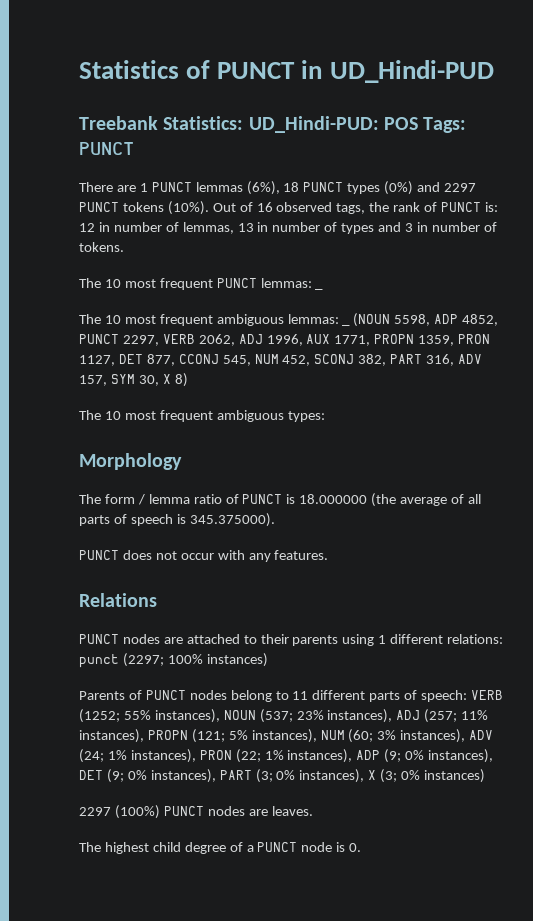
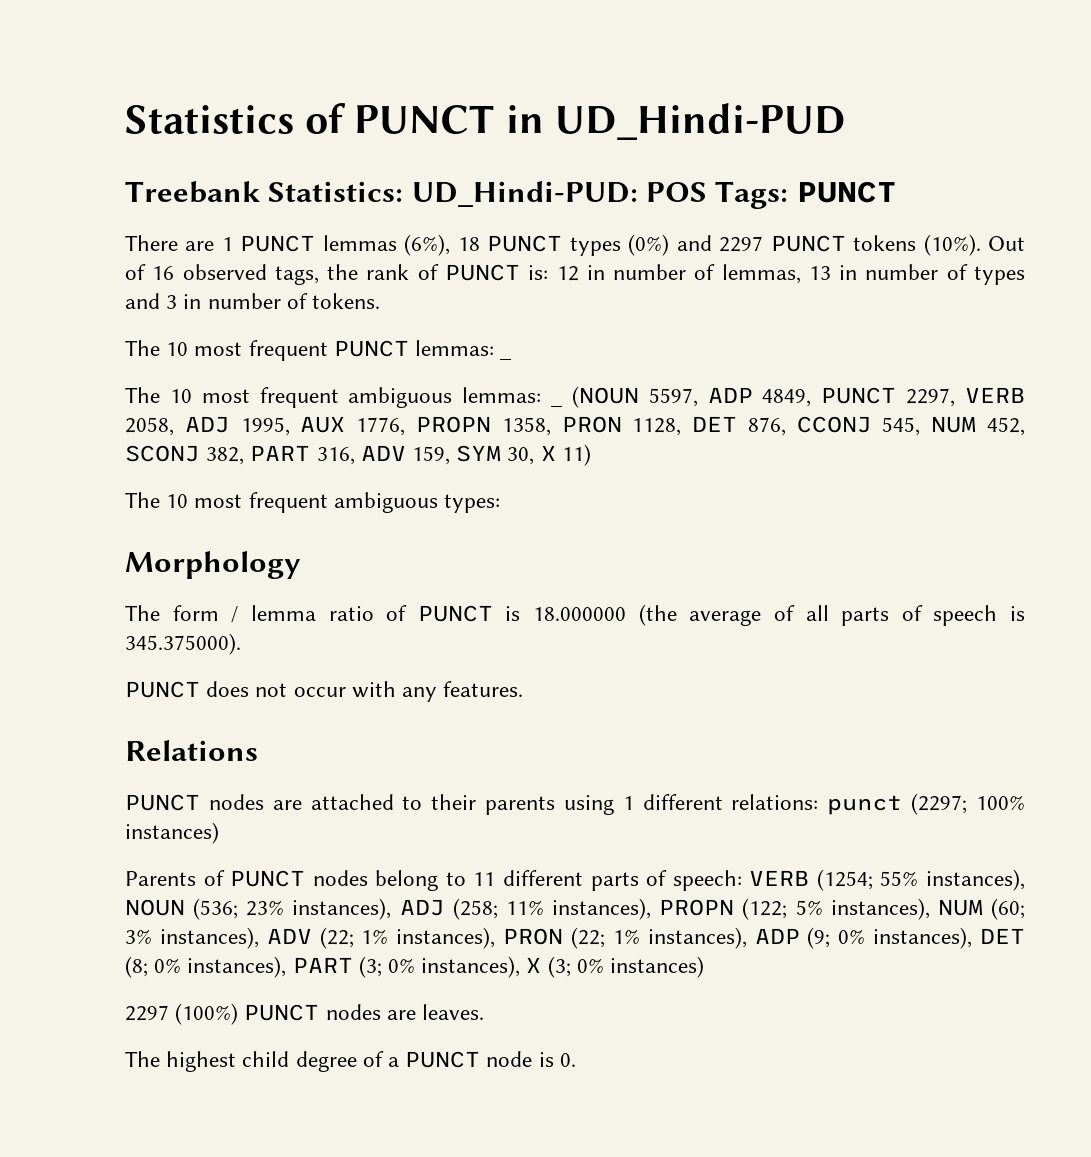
[394,314,499,326] [79,334,491,346] [79,354,175,366] 5598, ADP 4852, PUNCT 2297, VERB 2062, ADJ 1996, AUX 1771, PROPN 1359, PRON 1127, DET 877, -> [648,387,1025,407] [125,416,786,436] 5597, ADP 4849, PUNCT 2297, VERB 2058, ADJ 1995, AUX 1776, PROPN 1358, PRON 1128, DET 876,
[79,375,107,386] 157, -> [412,446,451,465] 159,
[174,373,188,387] 8) -> [561,444,591,466] 11)
[79,709,120,723] (1252; -> [816,869,873,891] (1254;
[259,709,293,723] (537; -> [193,898,239,920] (536;
[424,709,458,723] (257; -> [452,898,498,920] (258;
[191,729,225,743] (121; -> [742,898,788,920] (122;
[79,749,104,763] (24; -> [319,927,354,949] (22;
[106,769,124,783] (9; -> [125,956,148,978] (8;

